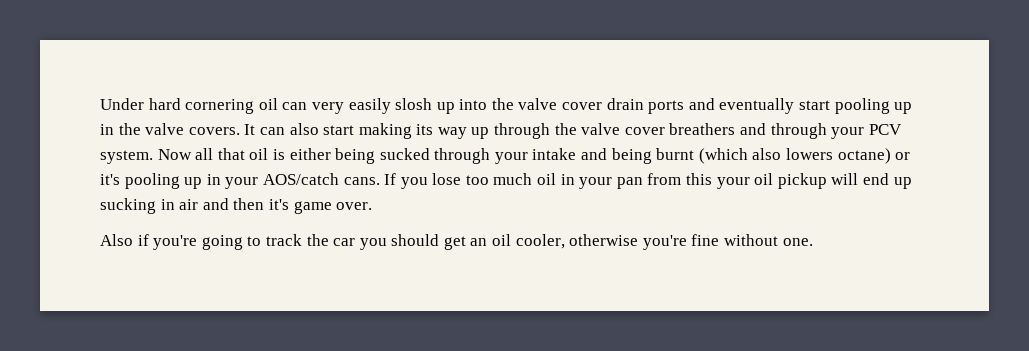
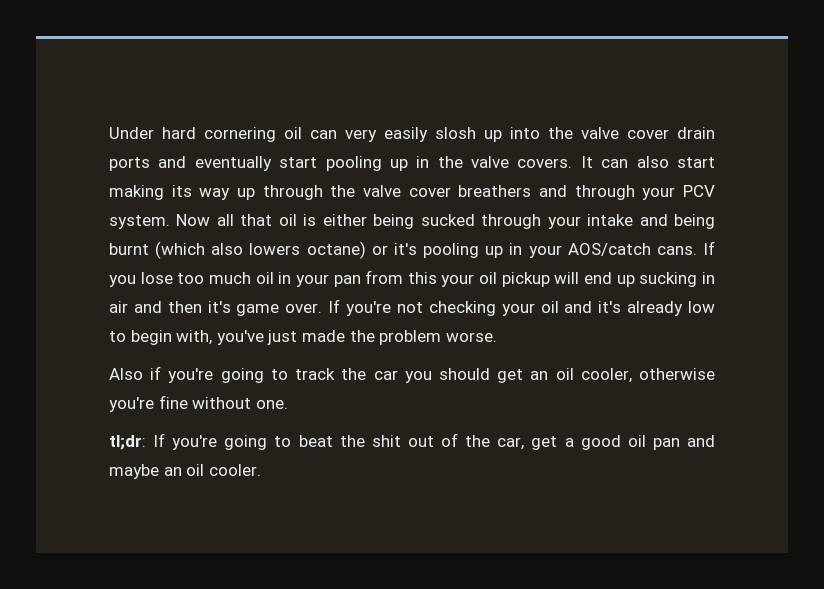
(373, 206) none -> [328,299,715,316] [109,330,497,345] If you're not checking your oil and it's already low to begin with, you've just made the problem worse.
(813, 242) none -> [109,433,716,450] [109,464,261,479] // tl;dr: If you're going to beat the shit out of the car, get a good oil pan and maybe an oil cooler.

